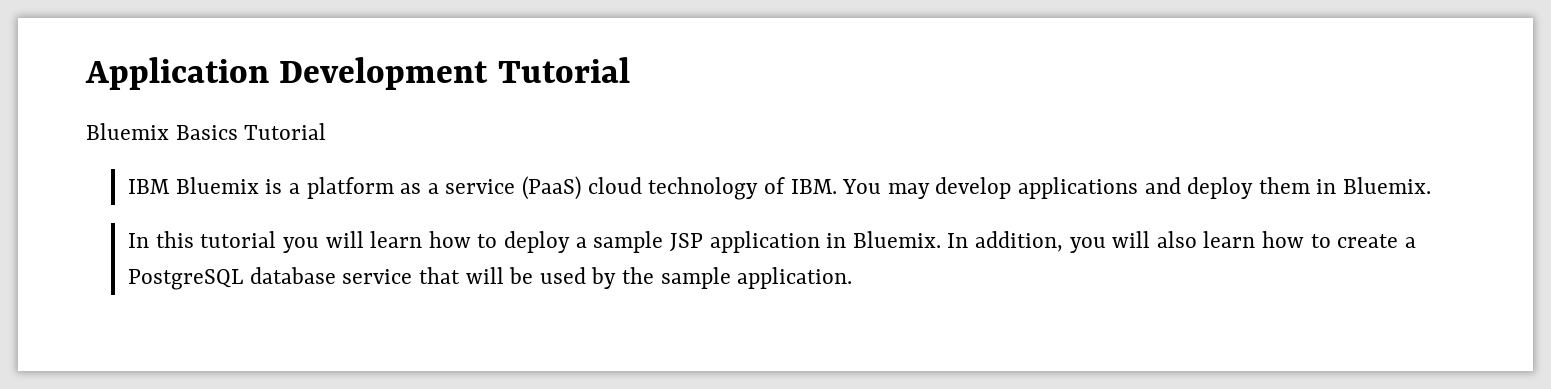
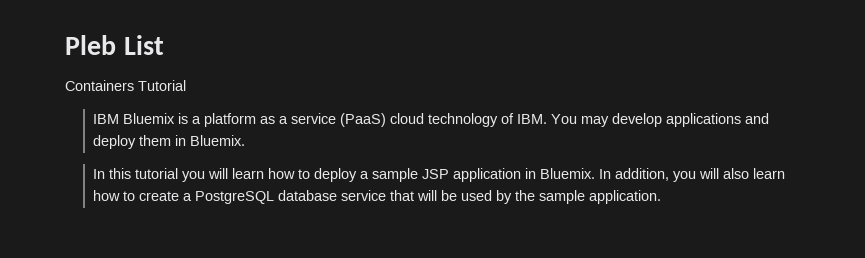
[85,57,630,90] [86,123,238,140] Application Development Tutorial // Bluemix Basics -> [65,35,164,55] [65,80,134,91] Pleb List // Containers

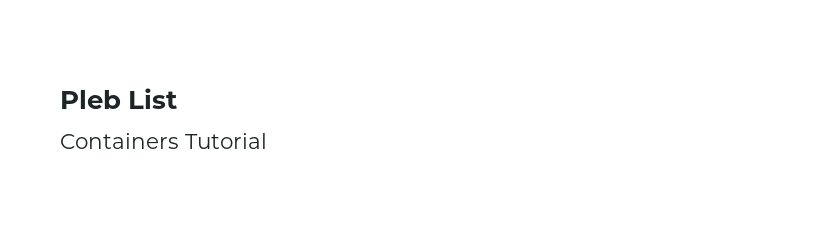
[92,113,769,127] [92,135,245,149] [92,168,785,182] [92,190,661,204] // IBM Bluemix is a platform as a service (PaaS) cloud technology of IBM. You may develop applications and deploy them in Bluemix. // In this tutorial you will learn how to deploy a sample JSP application in Bluemix. In addition, you will also learn how to create a PostgreSQL database service that will be used by the sample application. -> (267, 141) none

